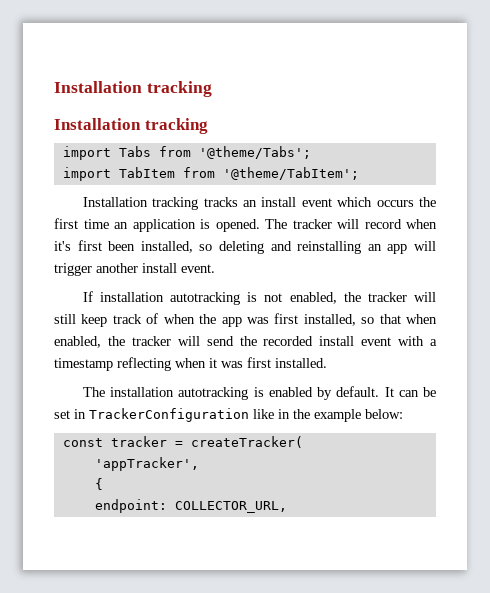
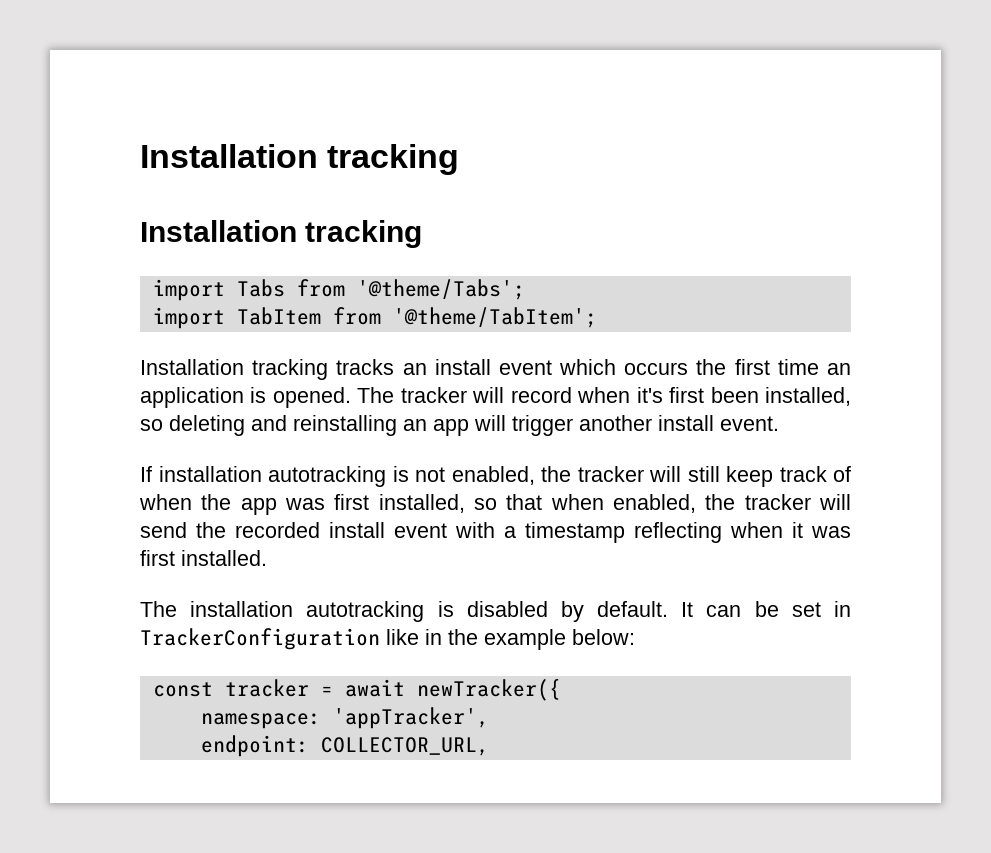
[268,387,313,397] enabled -> [466,601,548,617] disabled
[190,436,303,448] createTracker( // -> [344,678,561,701] [200,713,321,729] await newTracker({ // namespace:
[94,478,103,490] // { -> (489, 718) none

